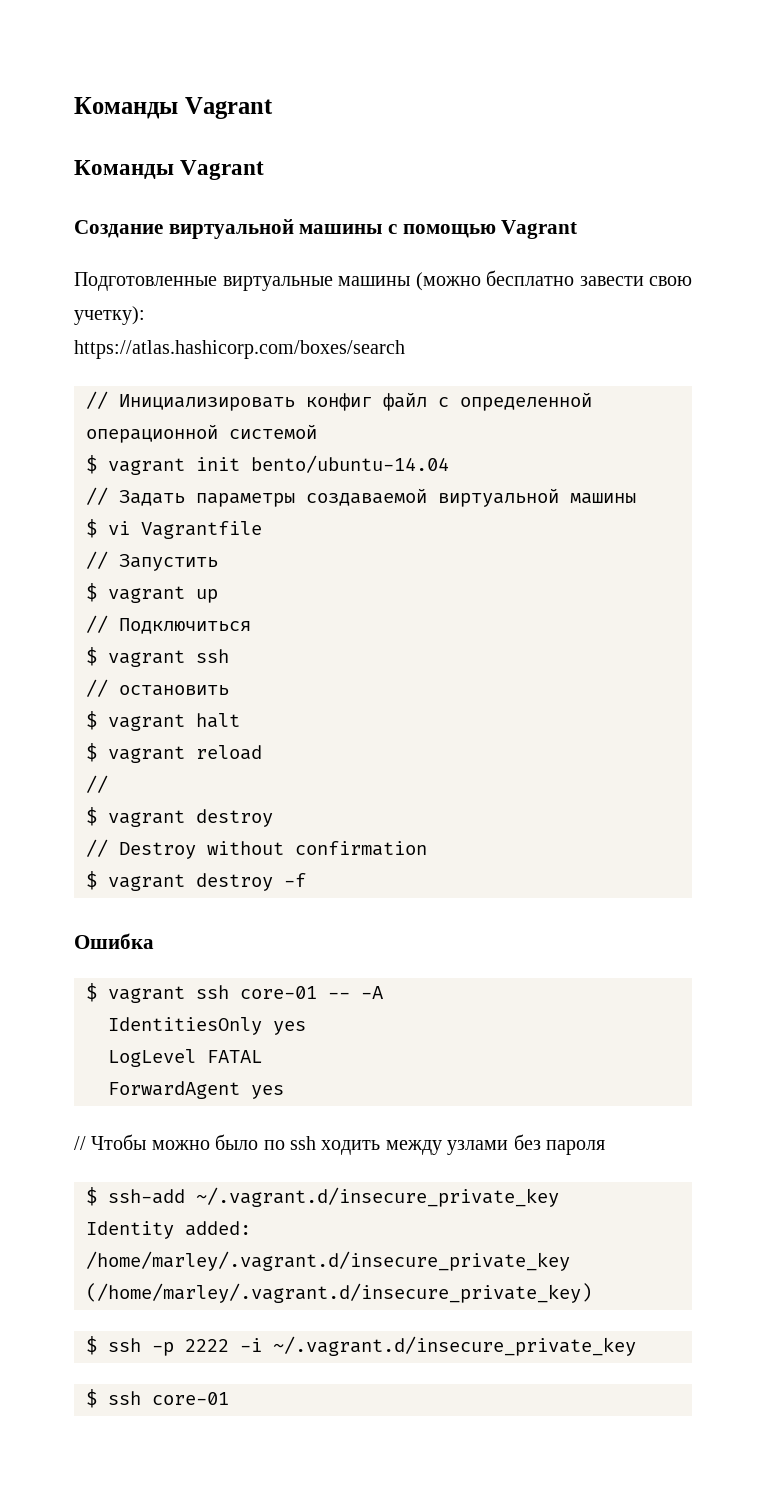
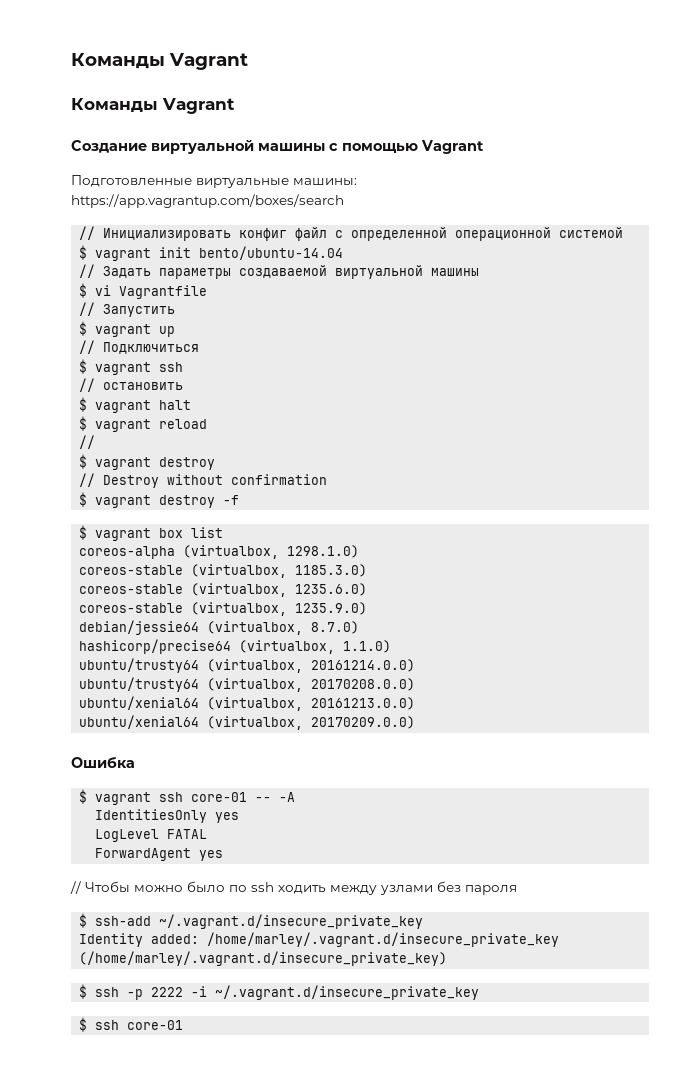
[338,270,692,291] [74,306,145,325] [74,340,405,359] машины (можно бесплатно завести свою учетку): // https://atlas.hashicorp.com/boxes/search -> [293,178,357,186] [71,194,344,208] машины: // https://app.vagrantup.com/boxes/search
(306, 880) none -> [79,525,224,541] [79,545,360,559] [79,564,368,578] [79,583,368,597] [79,602,368,616] [79,620,360,635] [79,639,392,654] [79,658,416,673] [79,677,416,692] [79,696,416,711] [79,715,416,730] // $ vagrant box list // coreos-alpha (virtualbox, 1298.1.0) // coreos-stable (virtualbox, 1185.3.0) // coreos-stable (virtualbox, 1235.6.0) // coreos-stable (virtualbox, 1235.9.0) // debian/jessie64 (virtualbox, 8.7.0) // hashicorp/precise64 (virtualbox, 1.1.0) // ubuntu/trusty64 (virtualbox, 20161214.0.0) // ubuntu/trusty64 (virtualbox, 20170208.0.0) // ubuntu/xenial64 (virtualbox, 20161213.0.0) // ubuntu/xenial64 (virtualbox, 20170209.0.0)

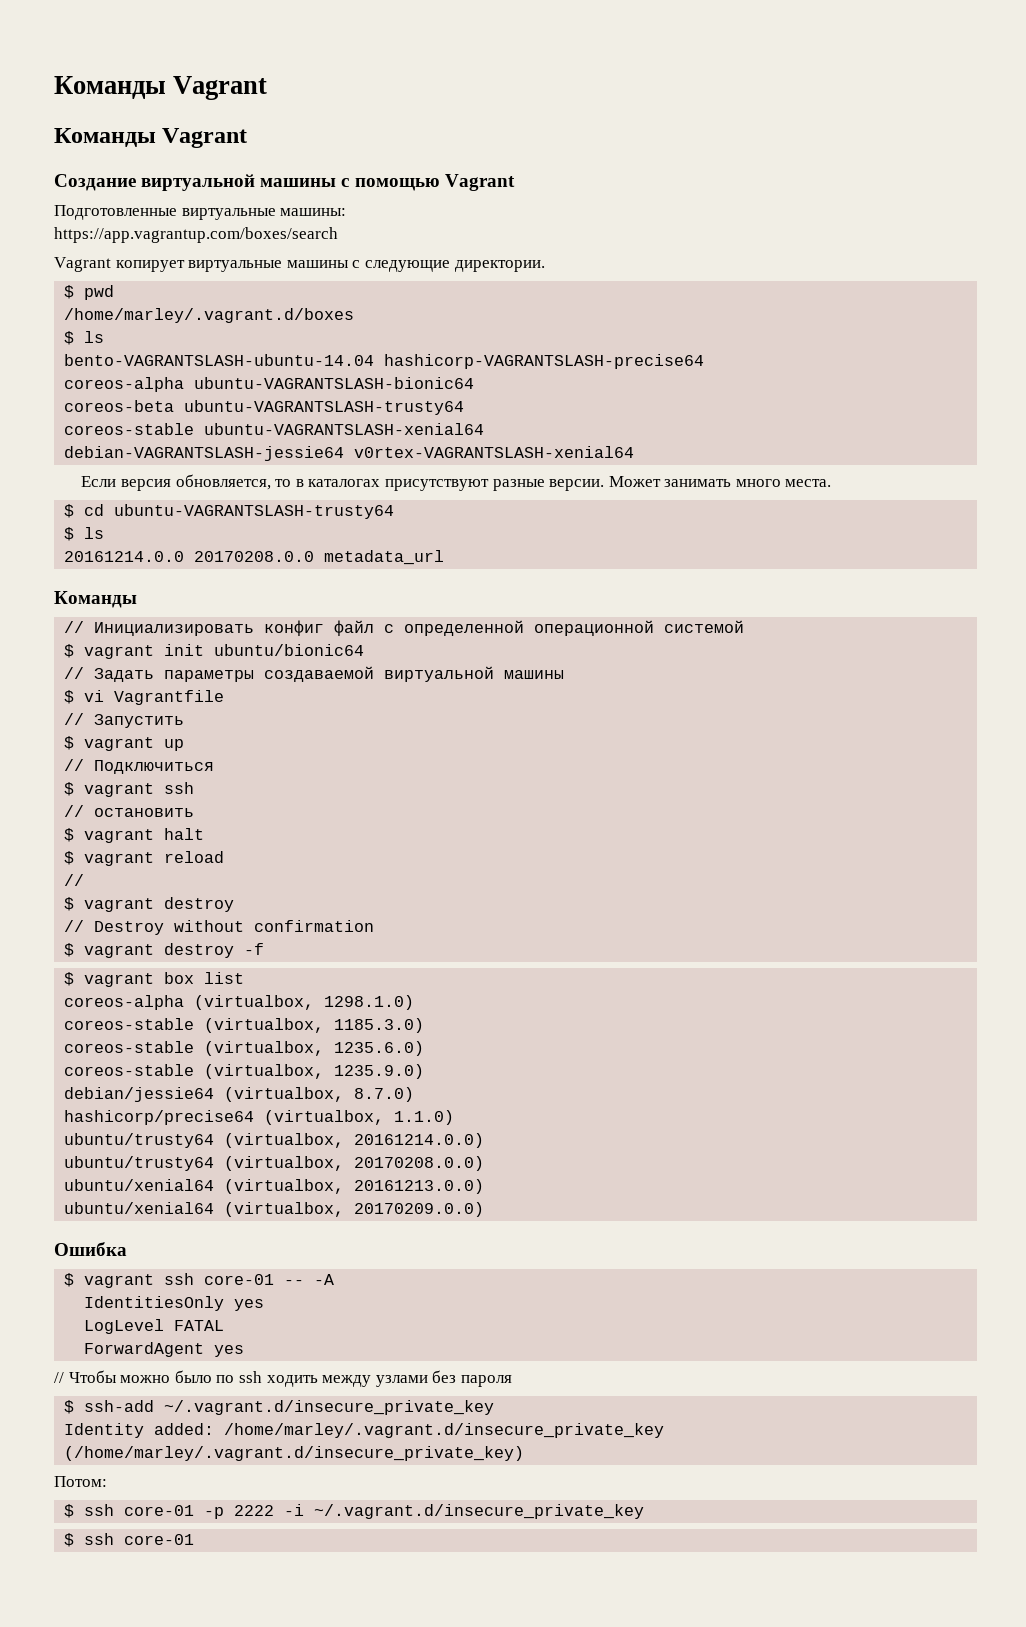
(344, 201) none -> [54,257,545,272] [64,285,115,300] [64,308,355,323] [64,331,105,345] [64,354,705,369] [64,377,475,392] [64,400,465,415] [64,423,485,435] [64,446,635,461] [81,474,832,491] [64,504,395,519] [64,527,105,541] [64,550,445,565] [54,591,137,608] // Vagrant копирует виртуальные машины с следующие директории. // $ pwd // /home/marley/.vagrant.d/boxes // $ ls // bento-VAGRANTSLASH-ubuntu-14.04 hashicorp-VAGRANTSLASH-precise64 // coreos-alpha ubuntu-VAGRANTSLASH-bionic64 // coreos-beta ubuntu-VAGRANTSLASH-trusty64 // coreos-stable ubuntu-VAGRANTSLASH-xenial64 // debian-VAGRANTSLASH-jessie64 v0rtex-VAGRANTSLASH-xenial64 // Если версия обновляется, то в каталогах присутствуют разные версии. Может занимать много места. // $ cd ubuntu-VAGRANTSLASH-trusty64 // $ ls // 20161214.0.0 20170208.0.0 metadata_url // Команды
[199,246,344,260] bento/ubuntu-14.04 -> [214,644,365,656] ubuntu/bionic64
[79,984,120,999] // $ ssh -> [54,1476,107,1487] [64,1504,195,1518] // Потом: // $ ssh core-01

